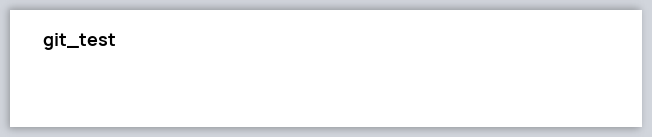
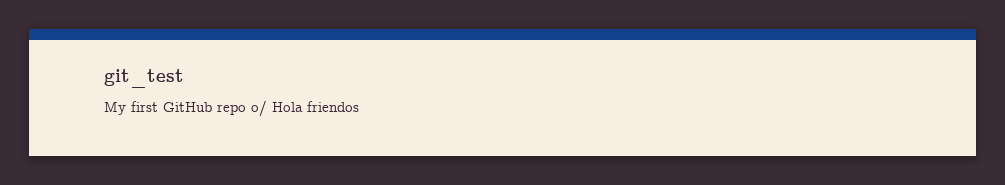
(116, 41) none -> [104,100,359,117] // My first GitHub repo o/ Hola friendos

